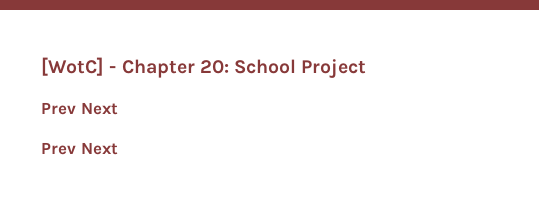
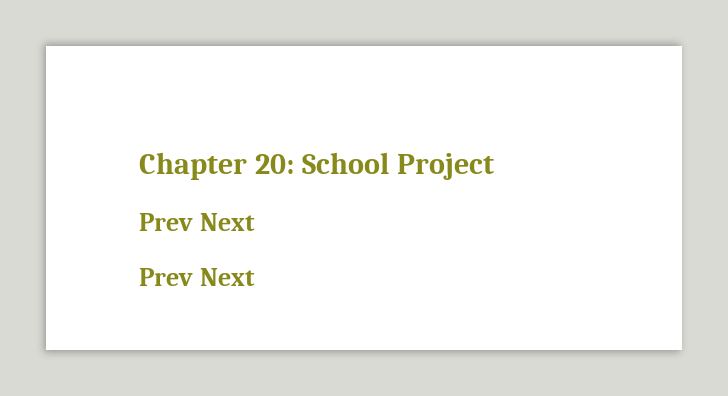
[41,57,117,76] [WotC] - -> (139, 166) none

